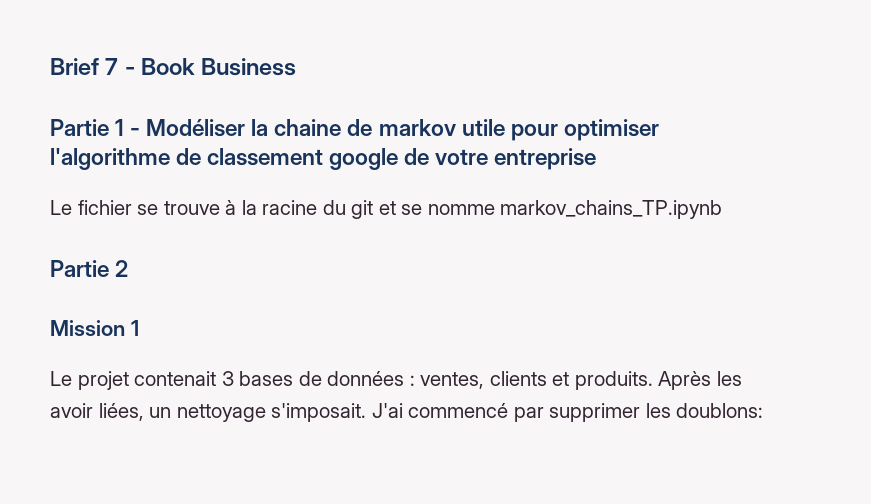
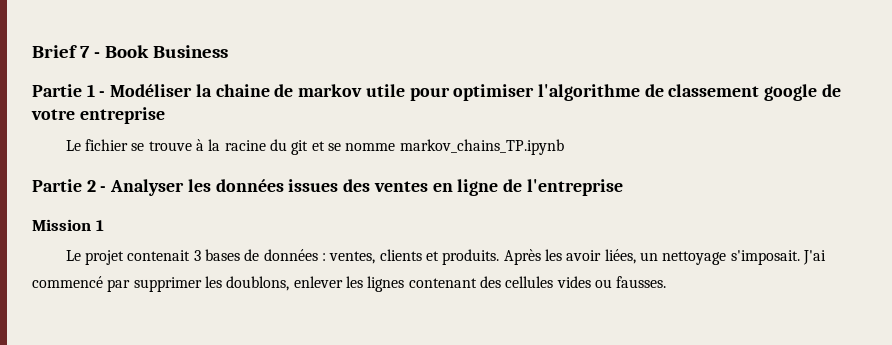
(129, 268) none -> [100,179,623,196] - Analyser les données issues des ventes en ligne de l'entreprise
[676,403,764,418] doublons: -> [226,276,667,292] doublons, enlever les lignes contenant des cellules vides ou fausses.

